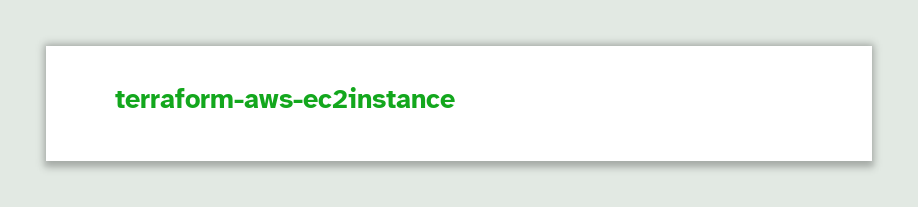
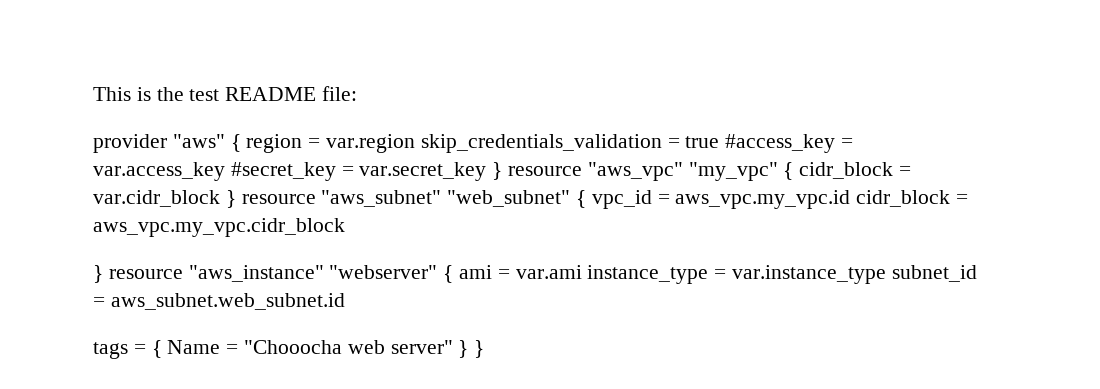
[115,87,455,108] terraform-aws-ec2instance -> [93,86,358,101] [93,134,854,153] [93,162,912,181] [93,190,969,209] [93,218,345,237] [93,265,977,284] [93,293,345,310] [93,340,485,359] This is the test README file: // provider "aws" { region = var.region skip_credentials_validation = true #access_key = var.access_key #secret_key = var.secret_key } resource "aws_vpc" "my_vpc" { cidr_block = var.cidr_block } resource "aws_subnet" "web_subnet" { vpc_id = aws_vpc.my_vpc.id cidr_block = aws_vpc.my_vpc.cidr_block // } resource "aws_instance" "webserver" { ami = var.ami instance_type = var.instance_type subnet_id = aws_subnet.web_subnet.id // tags = { Name = "Chooocha web server" } }

